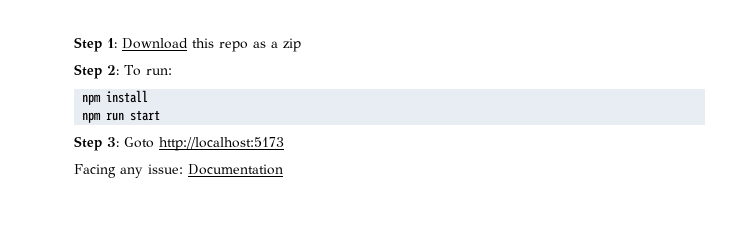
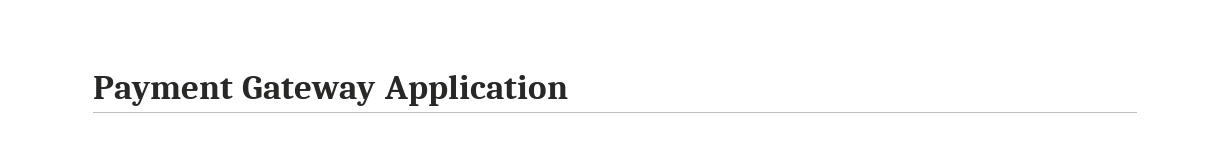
[74,37,301,52] [74,64,172,79] [82,90,149,105] [82,110,161,123] [74,136,284,151] [74,164,283,178] Step 1: Download this repo as a zip // Step 2: To run: // npm install // npm run start // Step 3: Goto http://localhost:5173 // Facing any issue: Documentation -> [93,74,568,106] Payment Gateway Application

